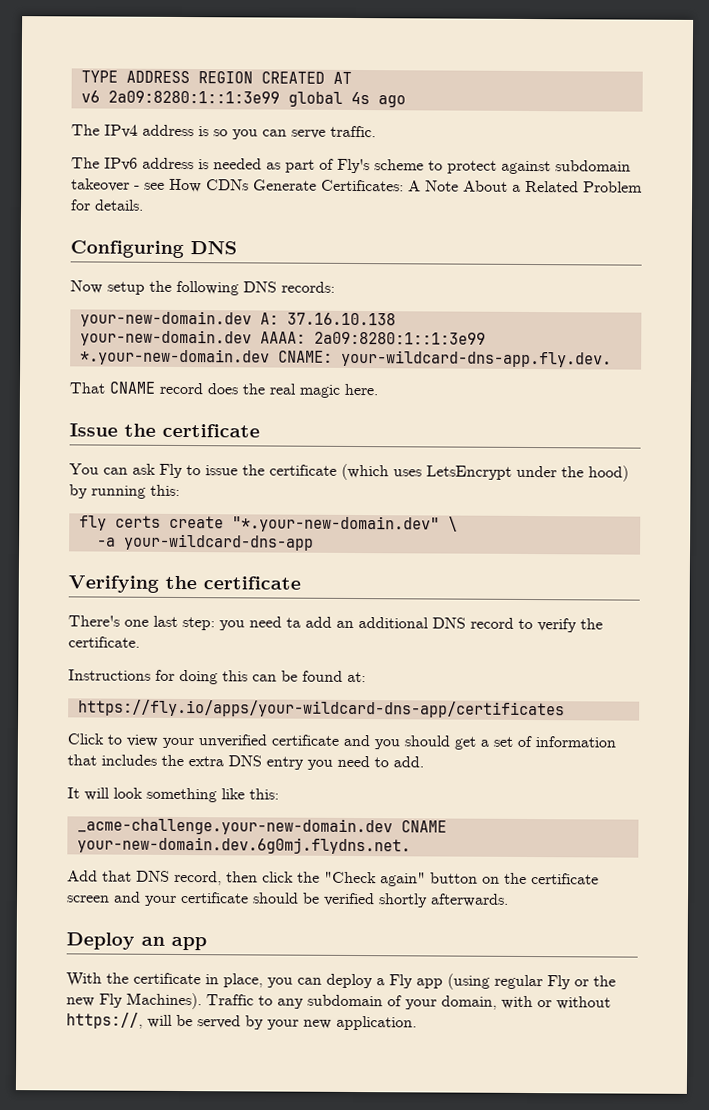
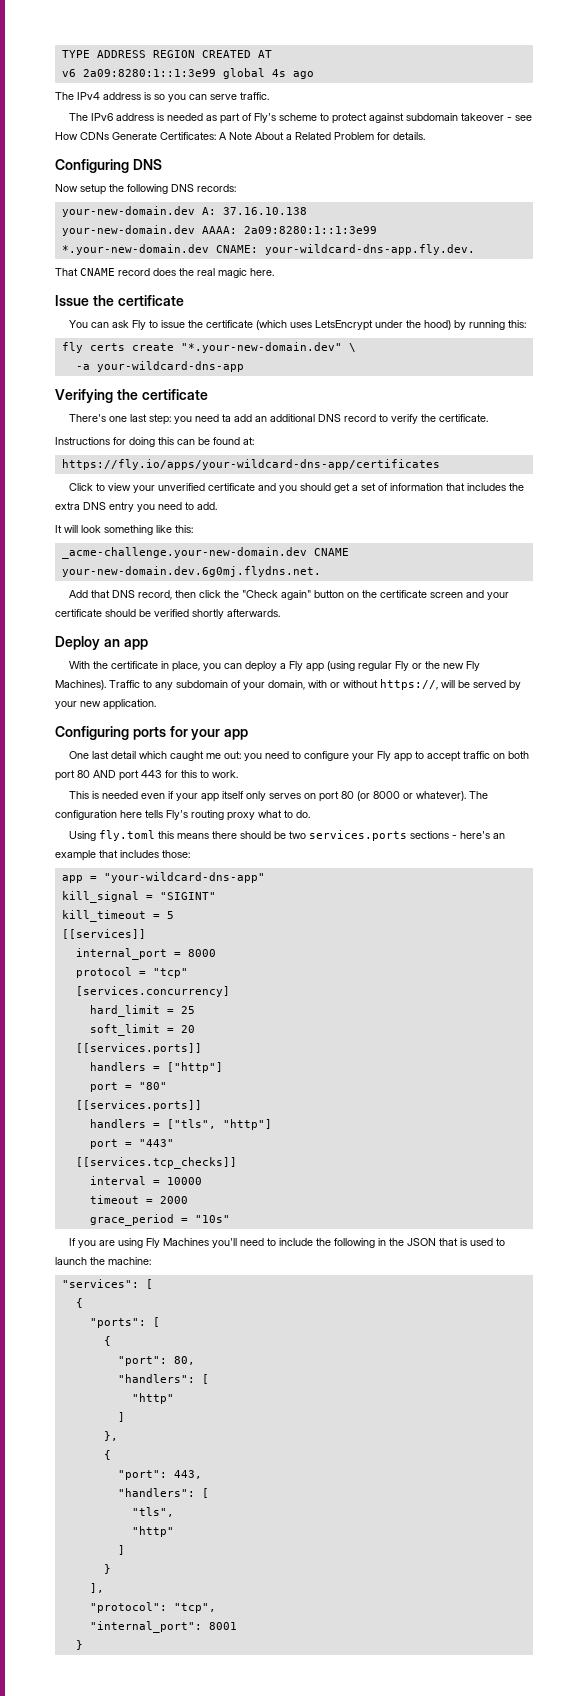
(417, 1023) none -> [55,726,249,740] [69,751,530,762] [55,770,238,781] [69,791,489,802] [55,810,310,821] [69,830,506,841] [55,850,190,861] [61,872,265,883] [61,891,216,903] [61,910,174,922] [61,929,146,939] [75,948,216,960] [75,967,188,978] [75,986,230,997] [89,1005,195,1017] [89,1024,195,1036] [75,1043,202,1054] [89,1062,223,1073] [89,1082,167,1092] [75,1100,202,1111] [89,1119,272,1130] [89,1139,174,1149] [75,1157,237,1169] [89,1176,202,1185] [89,1195,188,1204] [89,1214,230,1226] [69,1238,506,1248] [55,1257,151,1265] [61,1279,153,1289] [75,1298,83,1308] [89,1317,160,1328] [103,1336,111,1346] [117,1356,195,1366] [117,1374,209,1384] [131,1393,174,1404] [117,1412,125,1422] [103,1431,118,1441] [103,1450,111,1460] [117,1470,202,1480] [117,1488,209,1498] [131,1507,174,1517] [131,1526,174,1537] [117,1545,125,1555] [103,1564,111,1574] [89,1583,104,1593] [89,1602,216,1613] [89,1621,237,1633] [75,1640,83,1650] // Configuring ports for your app // One last detail which caught me out: you need to configure your Fly app to accept traffic on both port 80 AND port 443 for this to work. // This is needed even if your app itself only serves on port 80 (or 8000 or whatever). The configuration here tells Fly's routing proxy what to do. // Using fly.toml this means there should be two services.ports sections - here's an example that includes those: // app = "your-wildcard-dns-app" // kill_signal = "SIGINT" // kill_timeout = 5 // [[services]] // internal_port = 8000 // protocol = "tcp" // [services.concurrency] // hard_limit = 25 // soft_limit = 20 // [[services.ports]] // handlers = ["http"] // port = "80" // [[services.ports]] // handlers = ["tls", "http"] // port = "443" // [[services.tcp_checks]] // interval = 10000 // timeout = 2000 // grace_period = "10s" // If you are using Fly Machines you'll need to include the following in the JSON that is used to launch the machine: // "services": [ // { // "ports": [ // { // "port": 80, // "handlers": [ // "http" // ] // }, // { // "port": 443, // "handlers": [ // "tls", // "http" // ] // } // ], // "protocol": "tcp", // "internal_port": 8001 // }

